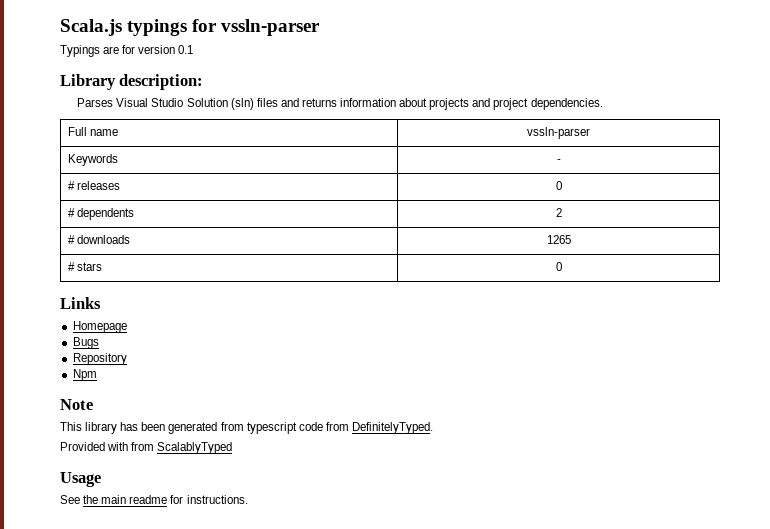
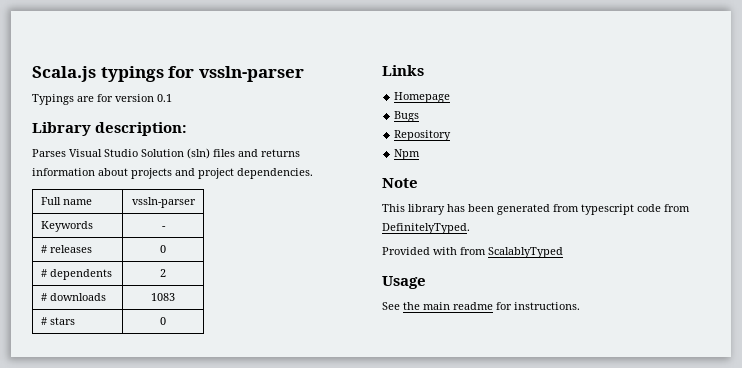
[546,235,571,244] 1265 -> [151,293,175,301] 1083

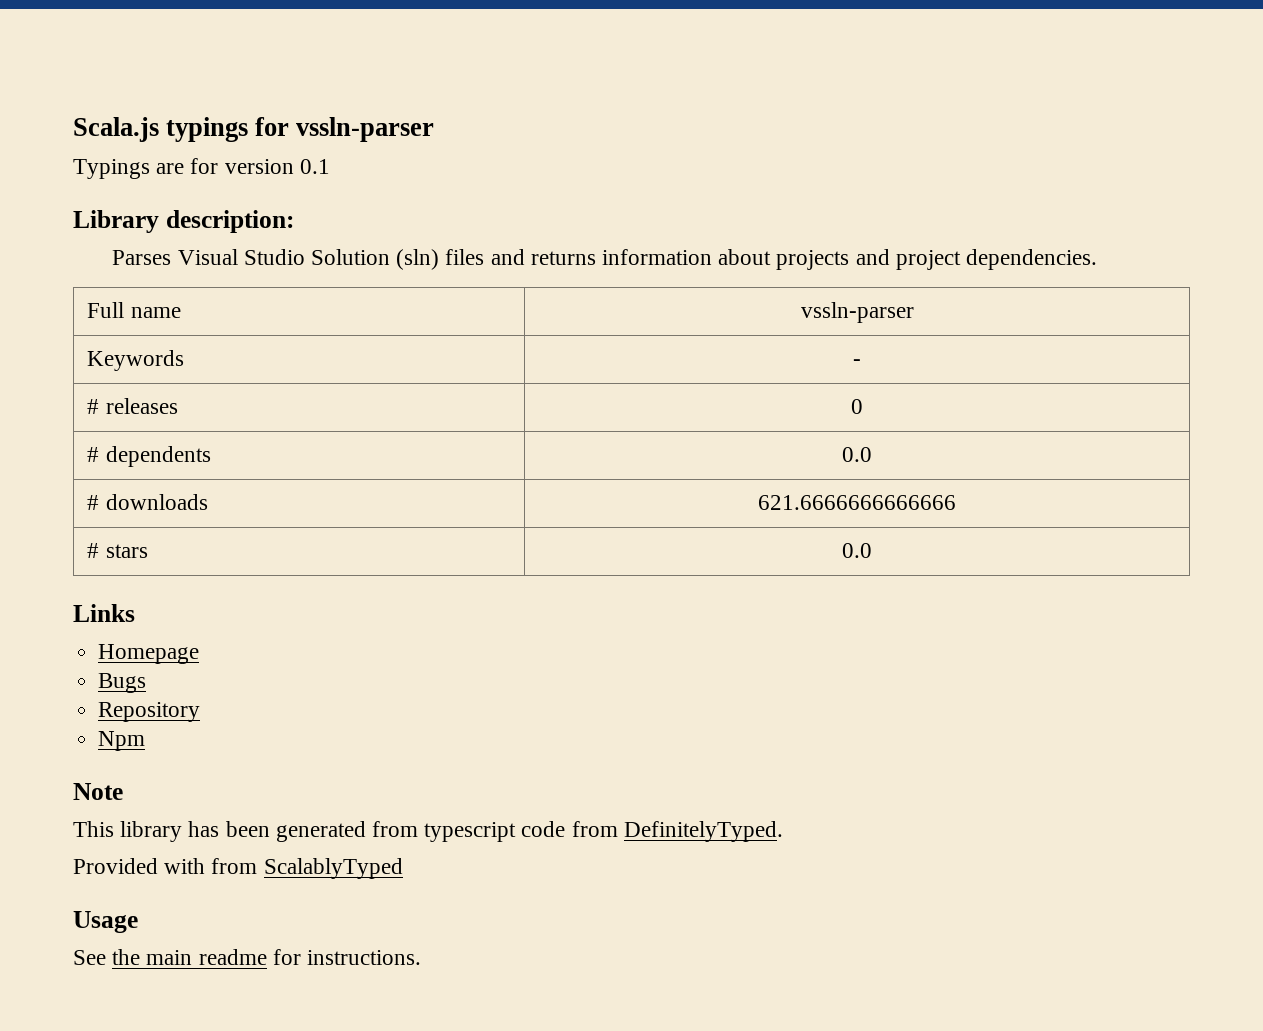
[160,269,166,277] 2 -> [841,447,872,462] 0.0
[151,293,175,301] 1083 -> [757,495,956,510] 621.6666666666666
[160,317,166,325] 0 -> [841,543,872,558] 0.0

